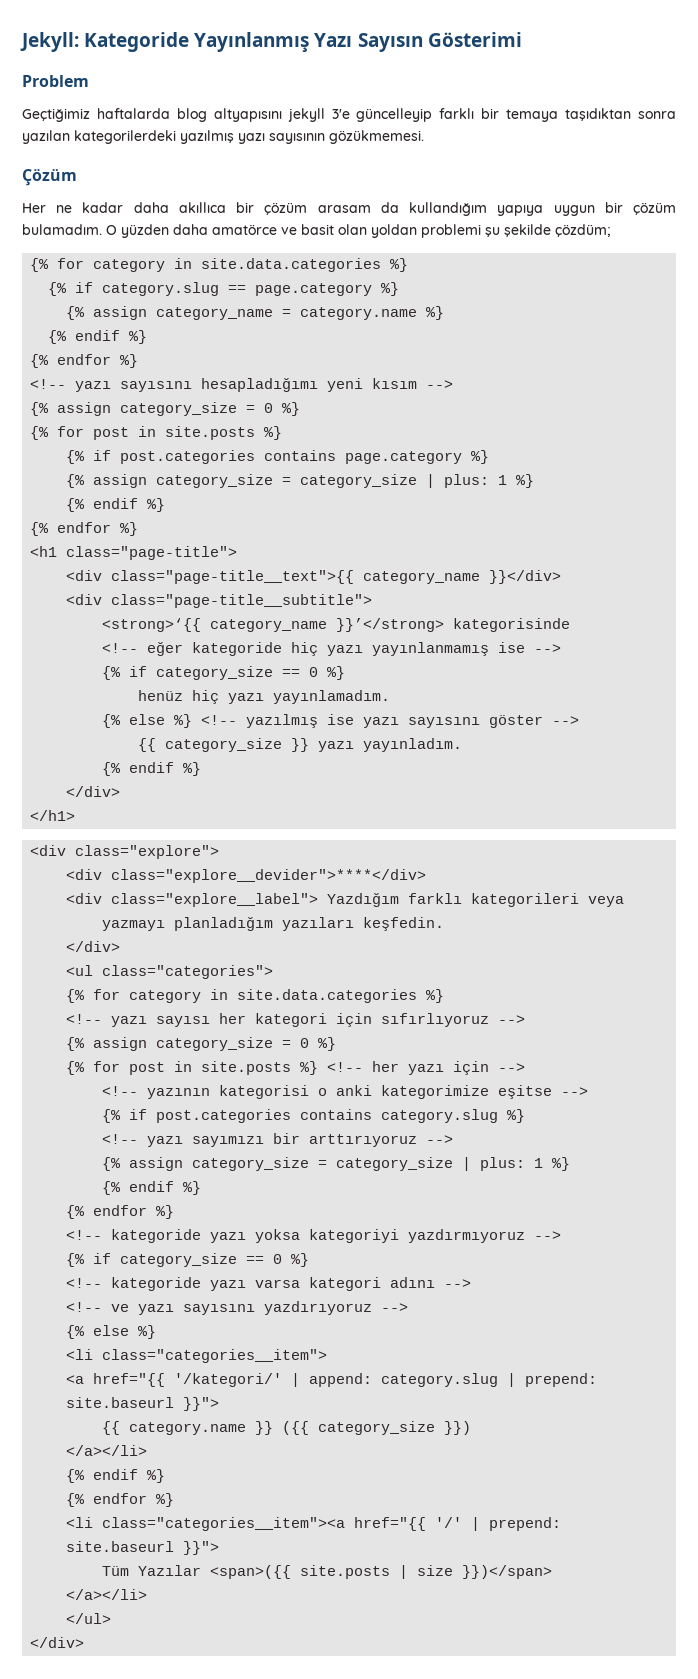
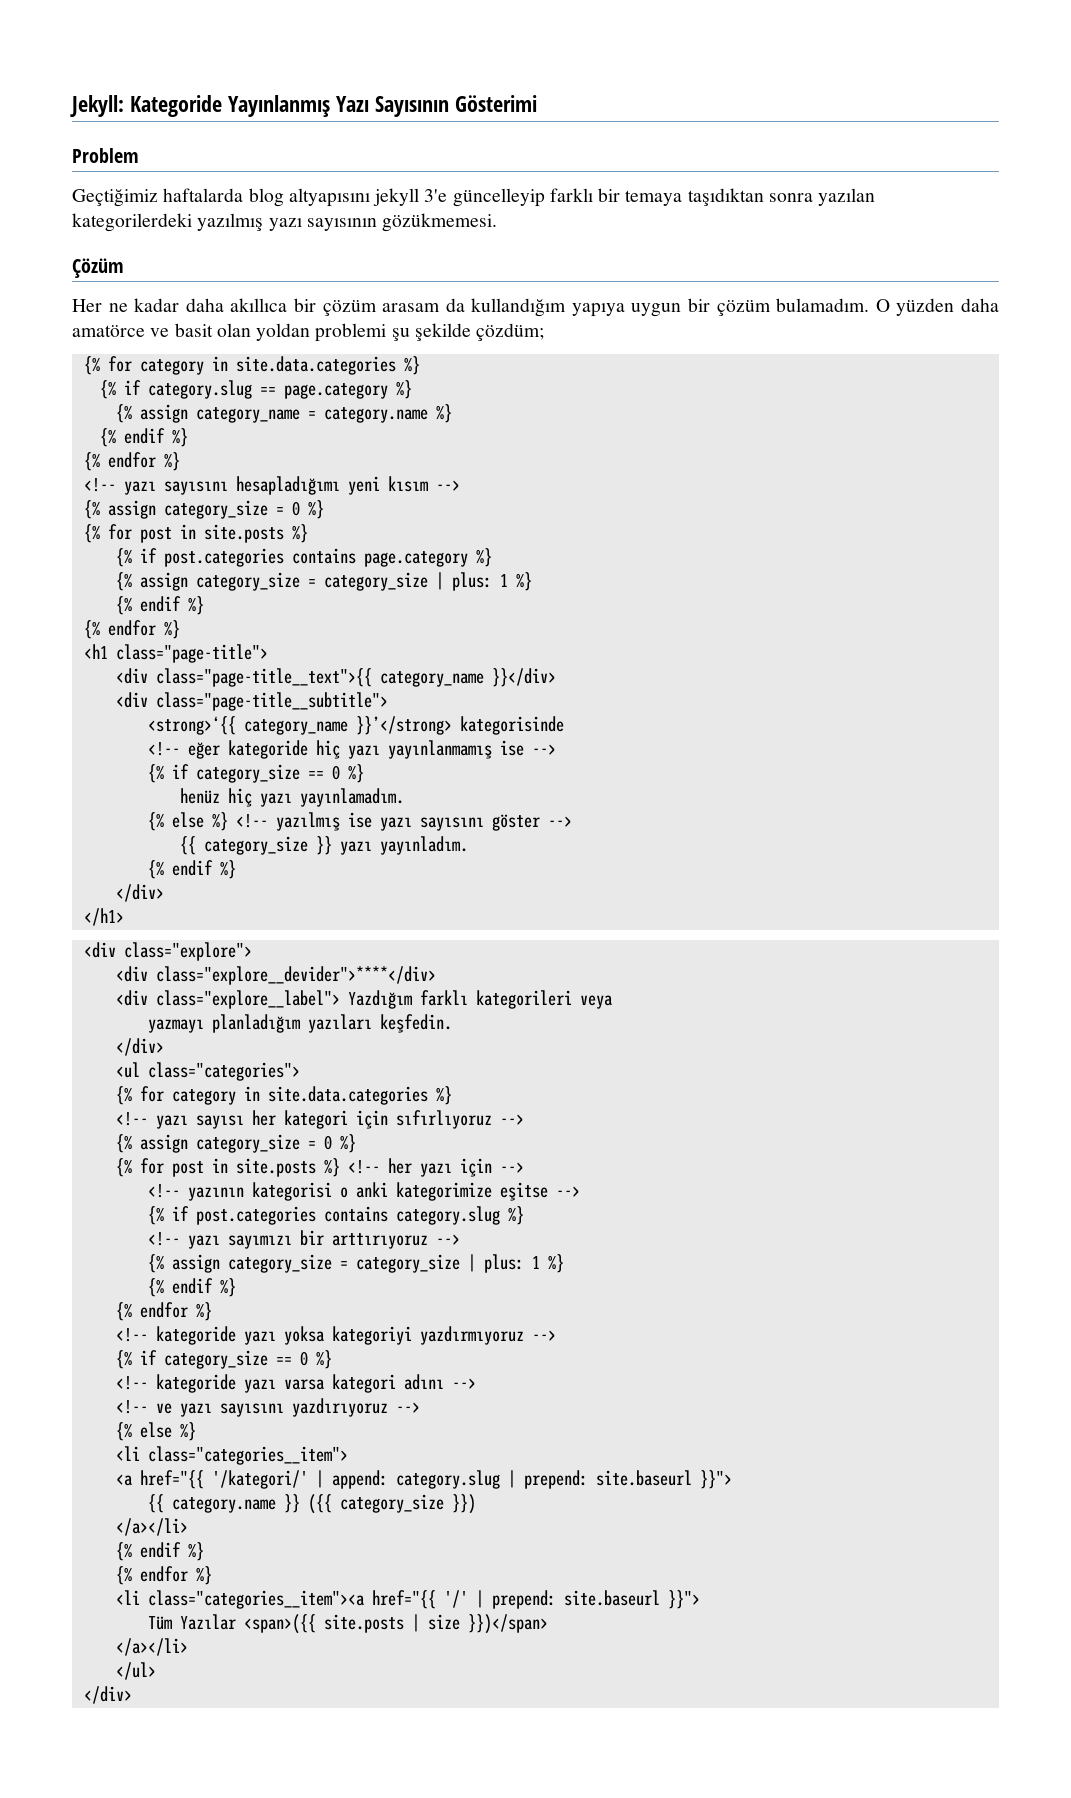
[357,33,423,52] Sayısın -> [374,96,449,117] Sayısının

